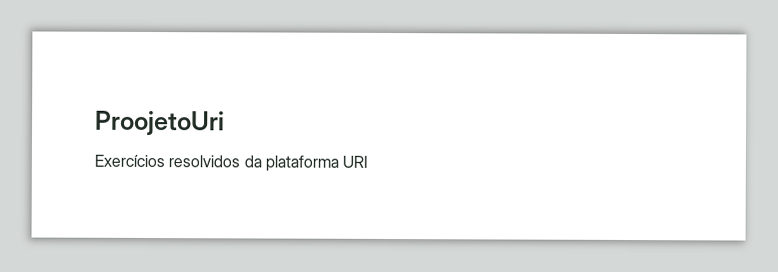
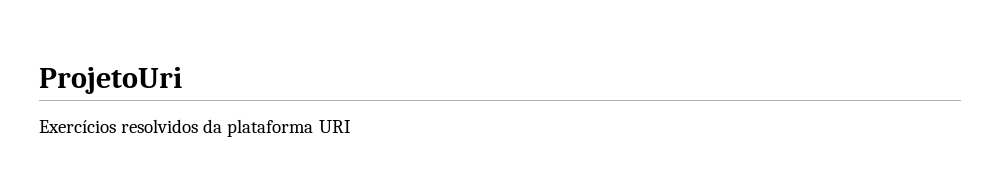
[95,110,225,136] ProojetoUri -> [39,67,182,94] ProjetoUri

